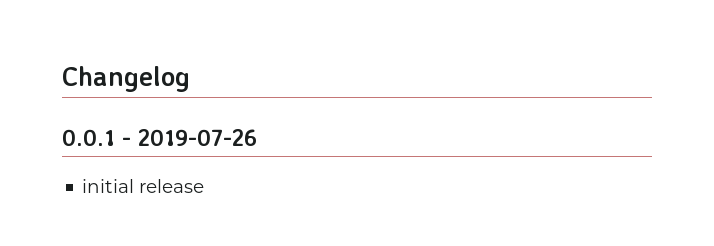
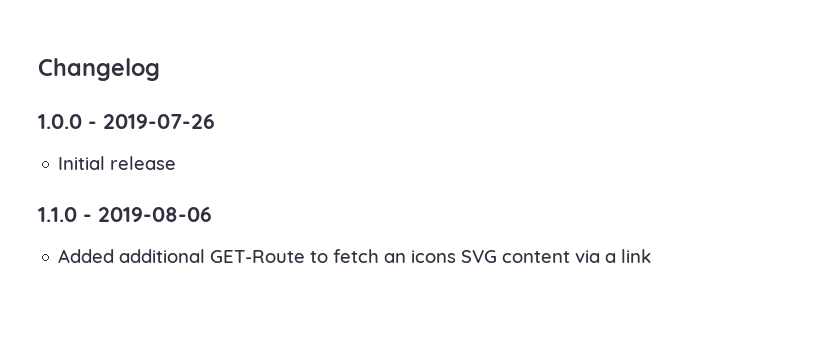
[62,129,115,146] 0.0.1 -> [38,114,82,129] 1.0.0
[82,179,135,193] initial -> [58,156,106,170] Initial
(205, 186) none -> [38,207,212,222] [58,249,652,263] // 1.1.0 - 2019-08-06 // Added additional GET-Route to fetch an icons SVG content via a link

